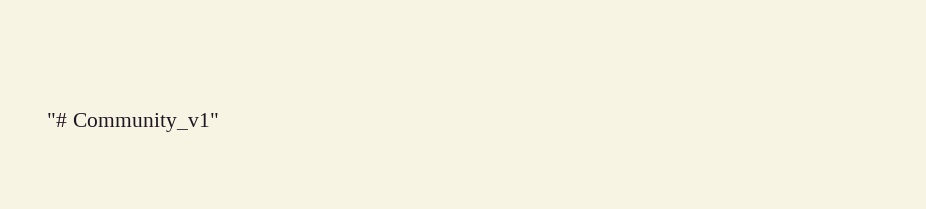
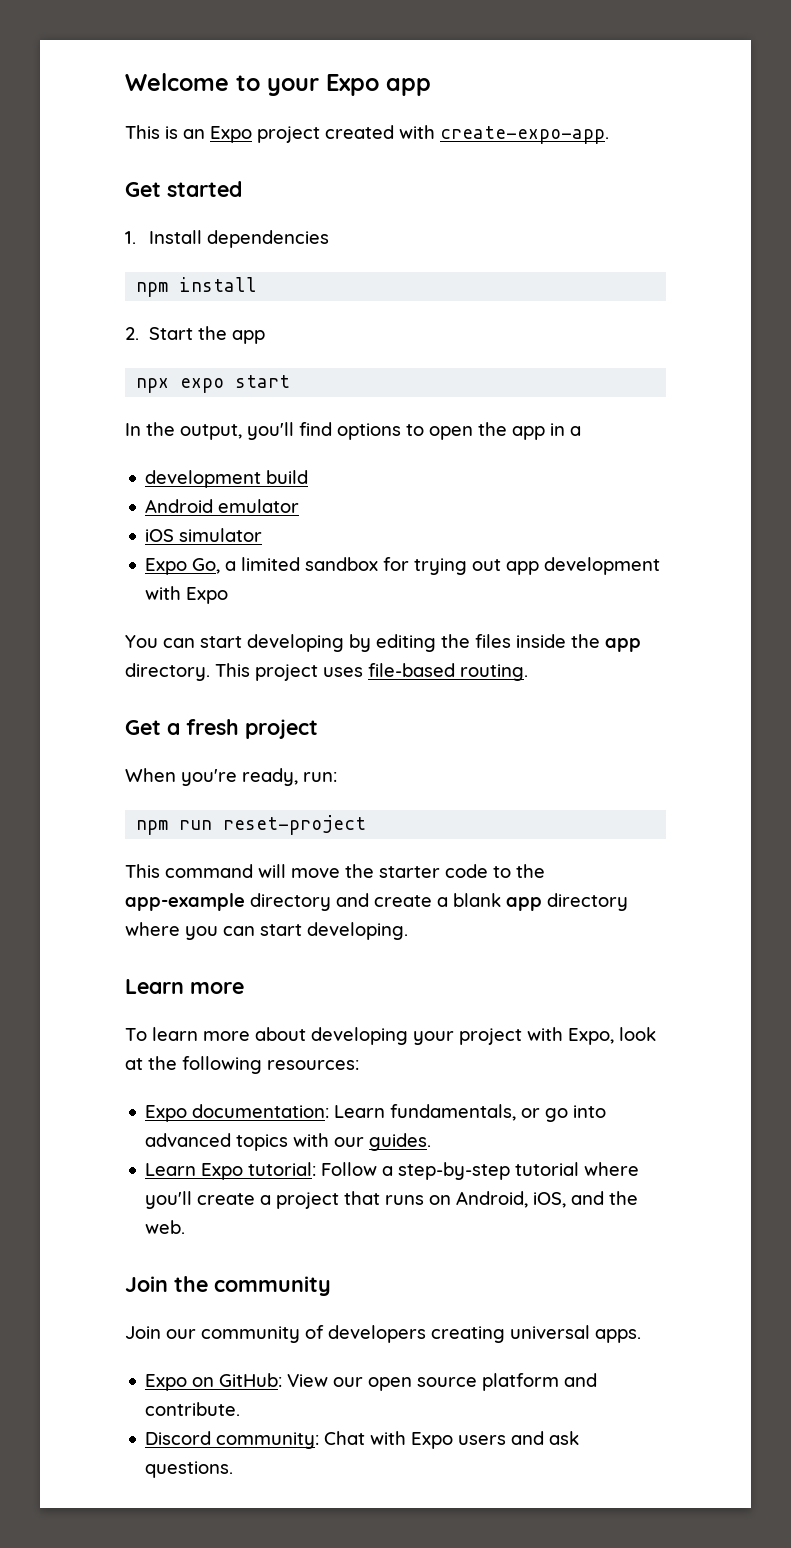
[47,113,219,132] "# Community_v1" -> [125,73,431,96] [125,125,609,144] [125,181,242,197] [125,230,330,248] [136,277,258,297] [125,326,266,344] [136,375,291,393] [125,422,581,440] [145,470,309,488] [145,499,300,513] [145,528,263,542] [145,557,661,575] [145,586,229,604] [125,634,641,652] [125,663,528,681] [125,719,318,739] [125,768,337,786] [136,815,367,835] [125,864,545,878] [125,893,628,911] [125,922,408,940] [125,979,244,994] [125,1027,656,1045] [125,1056,359,1074] [145,1104,607,1122] [145,1133,432,1151] [145,1162,640,1180] [145,1191,639,1209] [145,1220,186,1234] [125,1276,331,1296] [125,1325,641,1343] [145,1373,598,1391] [145,1402,241,1416] [145,1431,580,1449] [145,1461,234,1478] Welcome to your Expo app // This is an Expo project created with create-expo-app. // Get started // 1. Install dependencies // npm install // 2. Start the app // npx expo start // In the output, you'll find options to open the app in a // development build // Android emulator // iOS simulator // Expo Go, a limited sandbox for trying out app development with Expo // You can start developing by editing the files inside the app directory. This project uses file-based routing. // Get a fresh project // When you're ready, run: // npm run reset-project // This command will move the starter code to the app-example directory and create a blank app directory where you can start developing. // Learn more // To learn more about developing your project with Expo, look at the following resources: // Expo documentation: Learn fundamentals, or go into advanced topics with our guides. // Learn Expo tutorial: Follow a step-by-step tutorial where you'll create a project that runs on Android, iOS, and the web. // Join the community // Join our community of developers creating universal apps. // Expo on GitHub: View our open source platform and contribute. // Discord community: Chat with Expo users and ask questions.

